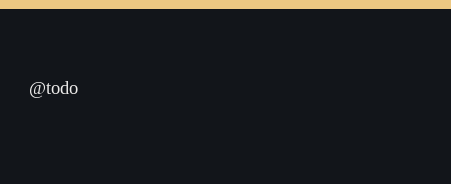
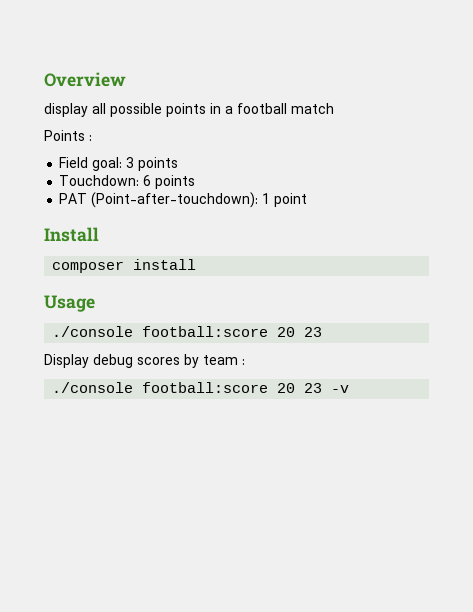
[29,81,78,98] @todo -> [44,72,126,87] [44,103,334,117] [44,130,92,141] [59,157,179,171] [59,175,196,189] [59,192,308,208] [44,227,99,242] [52,259,197,273] [44,295,95,312] [52,326,323,337] [44,354,245,368] [52,382,350,393] Overview // display all possible points in a football match // Points : // Field goal: 3 points // Touchdown: 6 points // PAT (Point-after-touchdown): 1 point // Install // composer install // Usage // ./console football:score 20 23 // Display debug scores by team : // ./console football:score 20 23 -v

